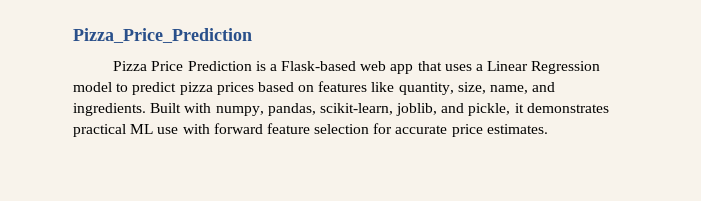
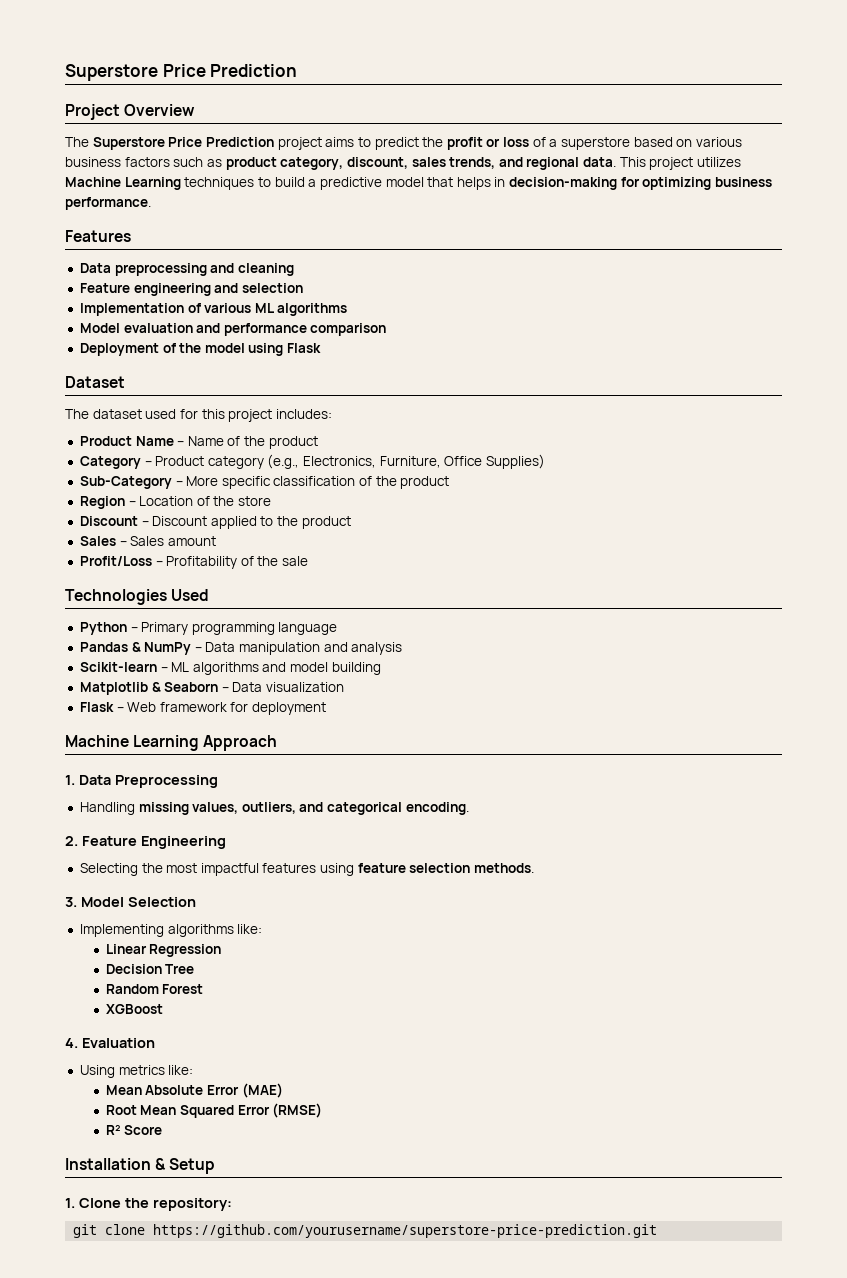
[73,28,252,43] [113,61,601,74] [73,81,556,95] [73,103,609,116] [73,123,548,137] Pizza_Price_Prediction // Pizza Price Prediction is a Flask-based web app that uses a Linear Regression model to predict pizza prices based on features like quantity, size, name, and ingredients. Built with numpy, pandas, scikit-learn, joblib, and pickle, it demonstrates practical ML use with forward feature selection for accurate price estimates. -> [65,64,298,81] [65,104,196,120] [65,137,742,150] [65,157,742,170] [65,177,773,190] [65,197,151,210] [65,230,131,242] [79,263,294,276] [79,283,303,296] [79,303,348,316] [79,323,387,336] [79,343,322,356] [65,376,125,388] [65,409,332,422] [79,436,318,449] [79,454,546,469] [79,476,450,489] [79,496,272,509] [79,516,351,529] [79,536,216,546] [79,556,309,569] [65,589,210,605] [79,622,338,635] [79,642,403,655] [79,662,381,675] [79,682,345,695] [79,702,327,715] [65,735,278,751] [65,775,218,788] [79,802,469,815] [65,836,226,849] [79,863,535,876] [65,897,196,907] [79,924,263,937] [105,944,222,957] [105,964,195,974] [105,984,204,994] [105,1004,163,1014] [65,1038,155,1048] [79,1065,194,1078] [105,1083,283,1098] [105,1103,323,1118] [105,1125,163,1135] [65,1158,216,1174] [65,1198,232,1211] [73,1224,658,1238] Superstore Price Prediction // Project Overview // The Superstore Price Prediction project aims to predict the profit or loss of a superstore based on various business factors such as product category, discount, sales trends, and regional data. This project utilizes Machine Learning techniques to build a predictive model that helps in decision-making for optimizing business performance. // Features // Data preprocessing and cleaning // Feature engineering and selection // Implementation of various ML algorithms // Model evaluation and performance comparison // Deployment of the model using Flask // Dataset // The dataset used for this project includes: // Product Name – Name of the product // Category – Product category (e.g., Electronics, Furniture, Office Supplies) // Sub-Category – More specific classification of the product // Region – Location of the store // Discount – Discount applied to the product // Sales – Sales amount // Profit/Loss – Profitability of the sale // Technologies Used // Python – Primary programming language // Pandas & NumPy – Data manipulation and analysis // Scikit-learn – ML algorithms and model building // Matplotlib & Seaborn – Data visualization // Flask – Web framework for deployment // Machine Learning Approach // 1. Data Preprocessing // Handling missing values, outliers, and categorical encoding. // 2. Feature Engineering // Selecting the most impactful features using feature selection methods. // 3. Model Selection // Implementing algorithms like: // Linear Regression // Decision Tree // Random Forest // XGBoost // 4. Evaluation // Using metrics like: // Mean Absolute Error (MAE) // Root Mean Squared Error (RMSE) // R² Score // Installation & Setup // 1. Clone the repository: // git clone https://github.com/yourusername/superstore-price-prediction.git

